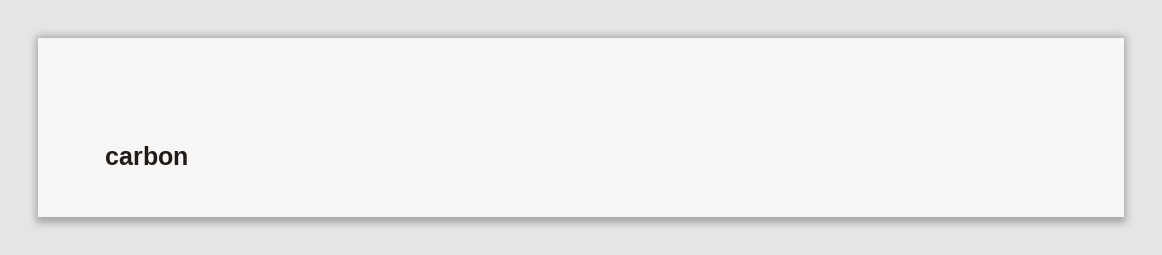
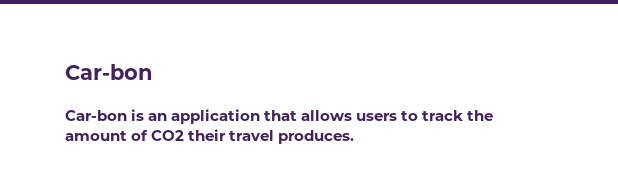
[105,146,188,165] carbon -> [65,64,153,80] [65,109,494,124] [65,129,355,144] Car-bon // Car-bon is an application that allows users to track the amount of CO2 their travel produces.

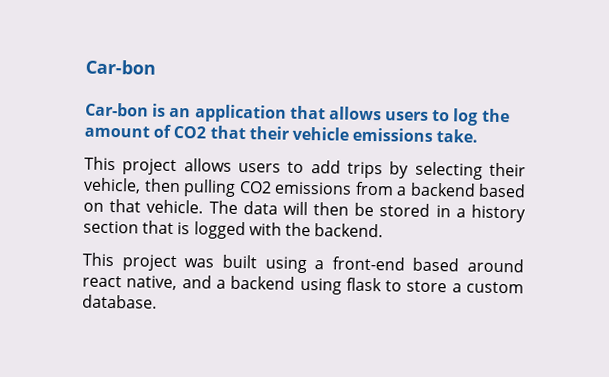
[422,110,464,121] track -> [452,108,479,126] log
[188,129,355,144] their travel produces. -> [209,125,479,143] [84,156,526,180] [83,177,526,198] [83,199,526,223] [83,220,384,240] [82,252,524,274] [82,275,524,295] [82,294,157,309] that their vehicle emissions take. // This project allows users to add trips by selecting their vehicle, then pulling CO2 emissions from a backend based on that vehicle. The data will then be stored in a history section that is logged with the backend. // This project was built using a front-end based around react native, and a backend using flask to store a custom database.

